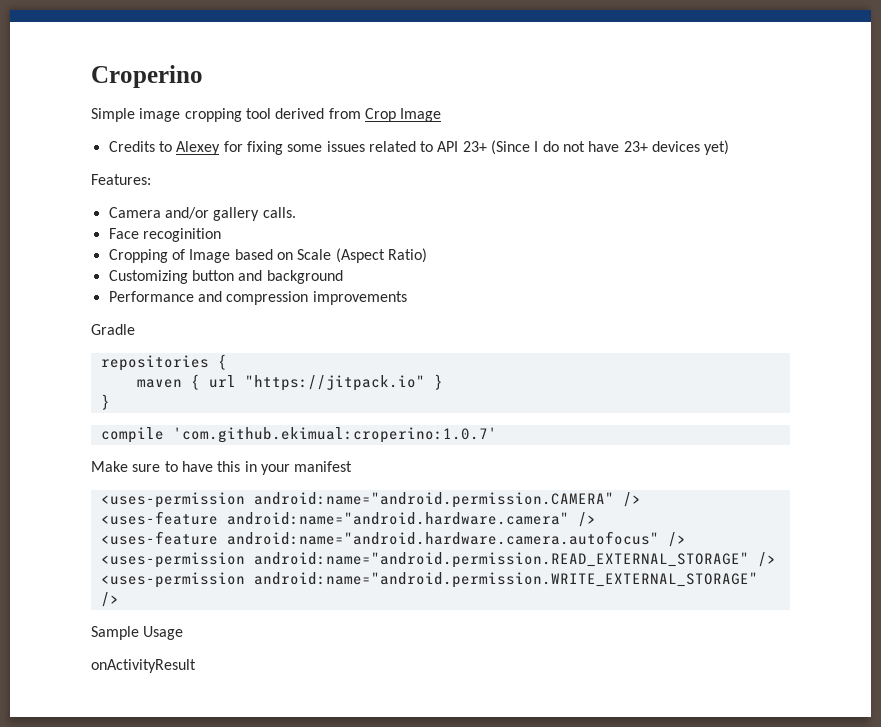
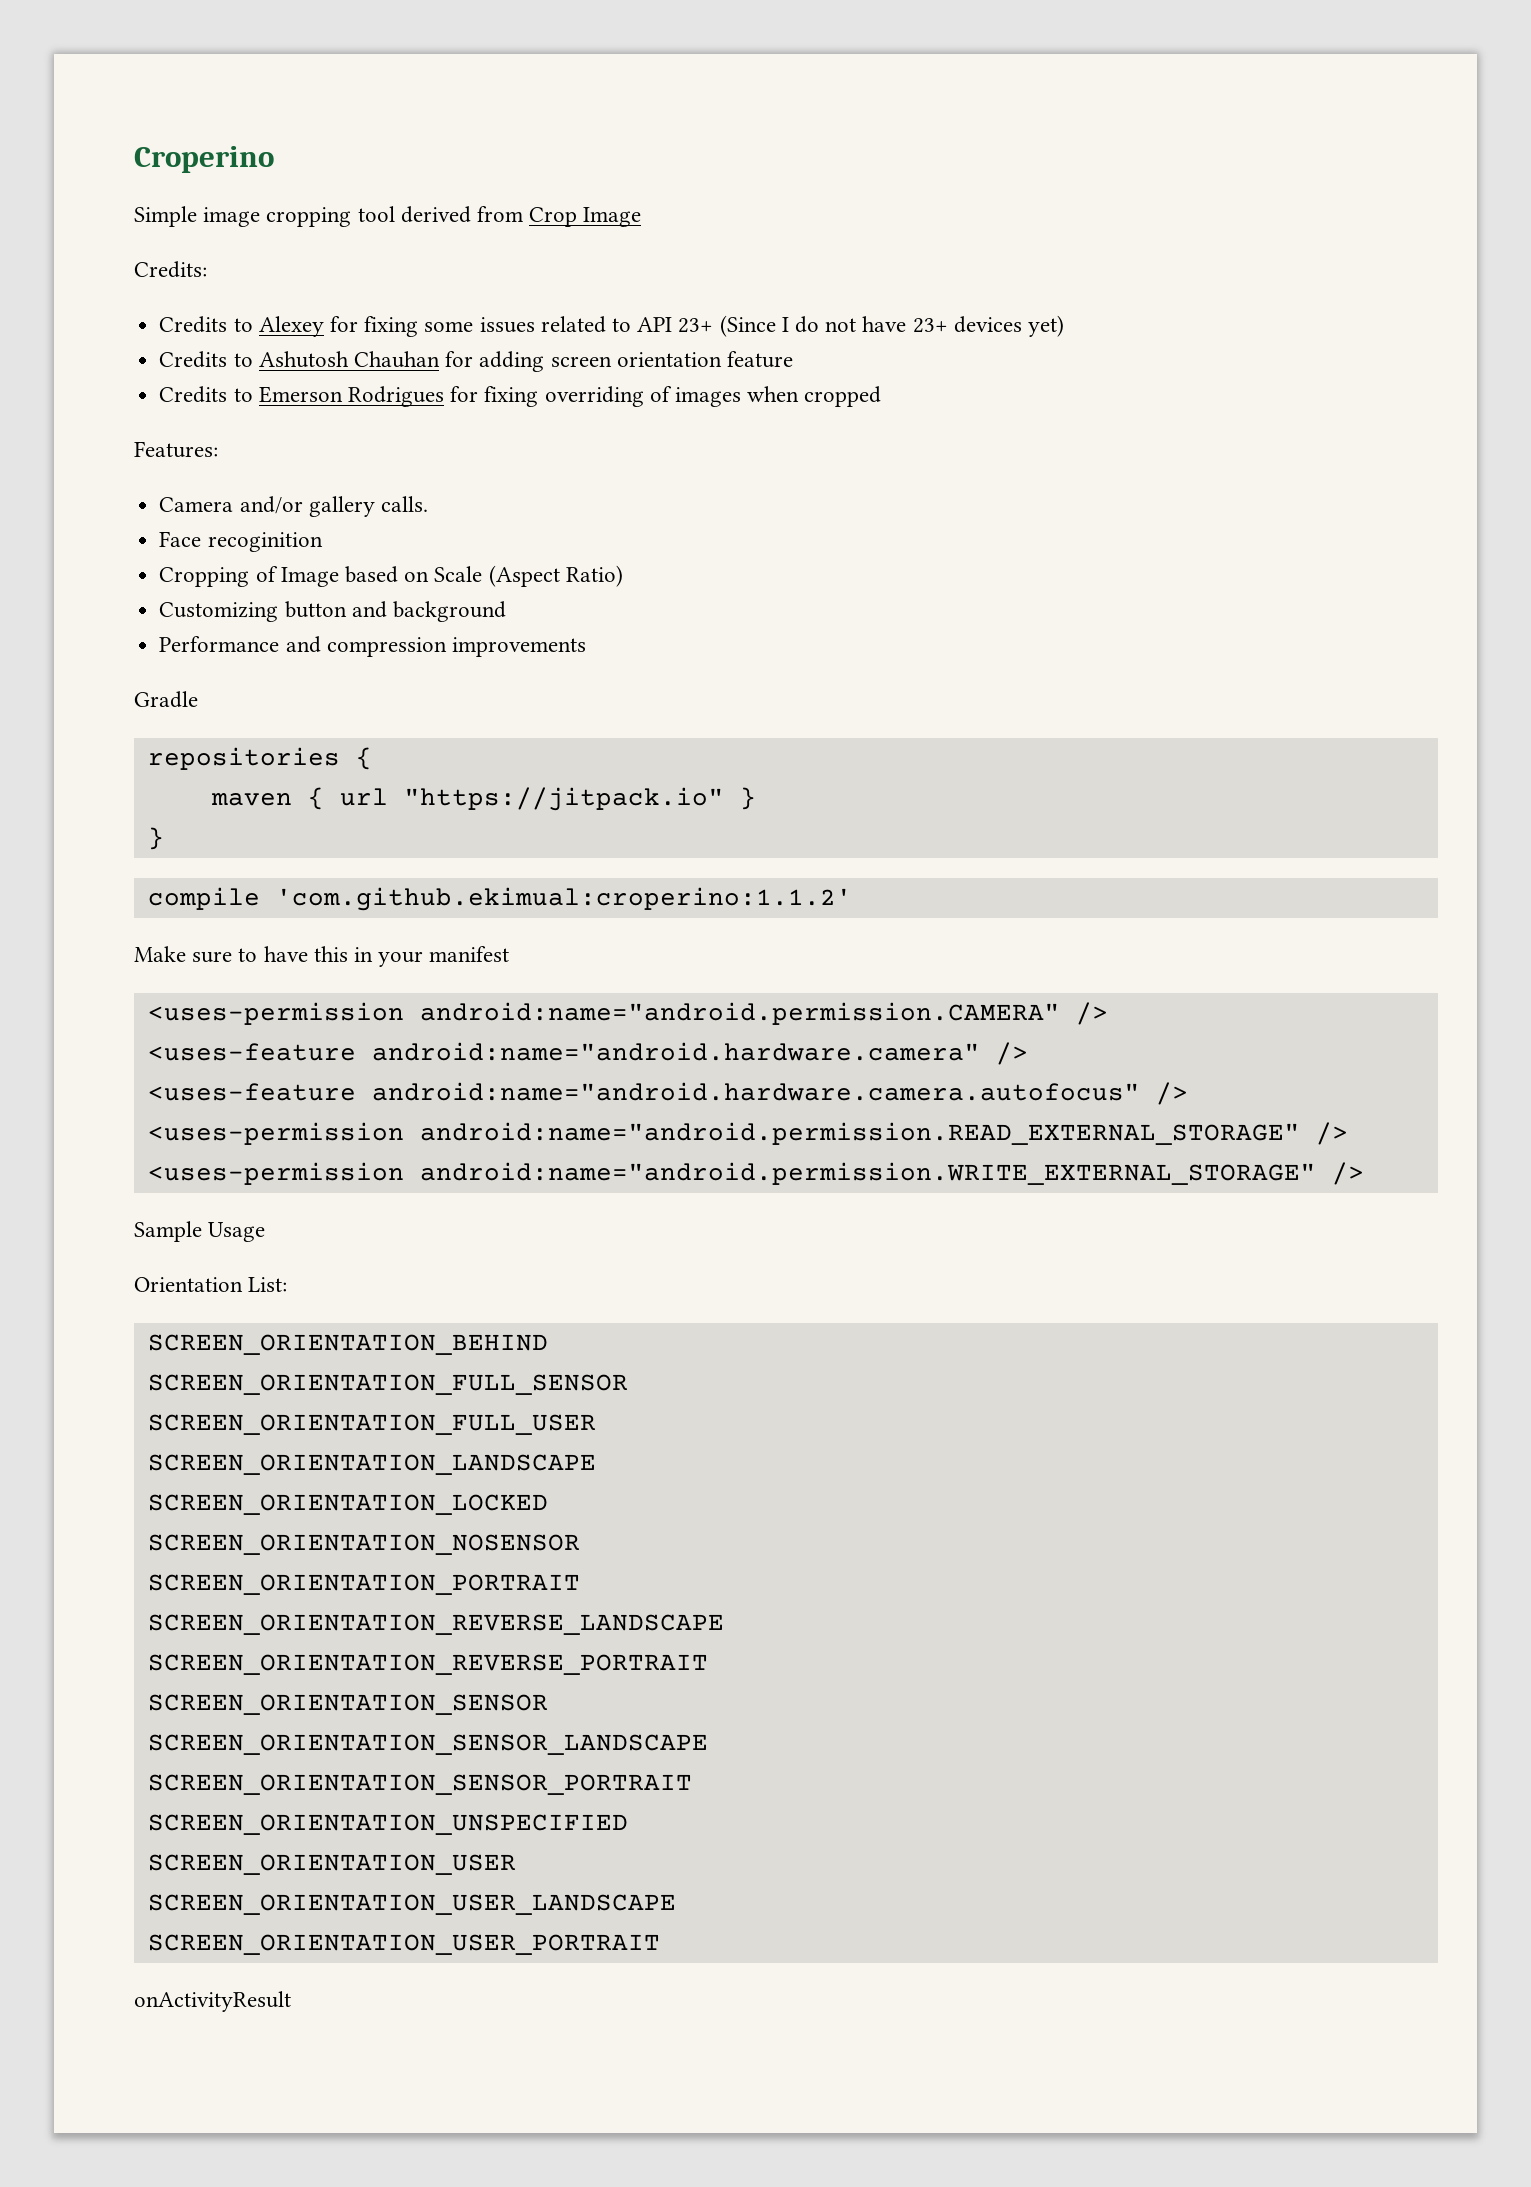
(442, 115) none -> [134,261,207,278] // Credits:
(730, 147) none -> [159,351,793,372] [159,386,882,407] // Credits to Ashutosh Chauhan for adding screen orientation feature // Credits to Emerson Rodrigues for fixing overriding of images when cropped
[172,427,497,443] 'com.github.ekimual:croperino:1.0.7' -> [275,887,852,911] 'com.github.ekimual:croperino:1.1.2'
(184, 633) none -> [134,1277,288,1292] [147,1334,548,1355] [147,1374,628,1395] [147,1414,596,1435] [147,1454,596,1475] [147,1494,548,1515] [147,1534,580,1555] [147,1574,580,1595] [147,1614,724,1635] [147,1654,708,1675] [147,1694,548,1715] [147,1734,708,1755] [147,1774,692,1795] [147,1814,628,1835] [147,1854,516,1875] [147,1894,676,1915] [147,1934,660,1955] // Orientation List: // SCREEN_ORIENTATION_BEHIND // SCREEN_ORIENTATION_FULL_SENSOR // SCREEN_ORIENTATION_FULL_USER // SCREEN_ORIENTATION_LANDSCAPE // SCREEN_ORIENTATION_LOCKED // SCREEN_ORIENTATION_NOSENSOR // SCREEN_ORIENTATION_PORTRAIT // SCREEN_ORIENTATION_REVERSE_LANDSCAPE // SCREEN_ORIENTATION_REVERSE_PORTRAIT // SCREEN_ORIENTATION_SENSOR // SCREEN_ORIENTATION_SENSOR_LANDSCAPE // SCREEN_ORIENTATION_SENSOR_PORTRAIT // SCREEN_ORIENTATION_UNSPECIFIED // SCREEN_ORIENTATION_USER // SCREEN_ORIENTATION_USER_LANDSCAPE // SCREEN_ORIENTATION_USER_PORTRAIT

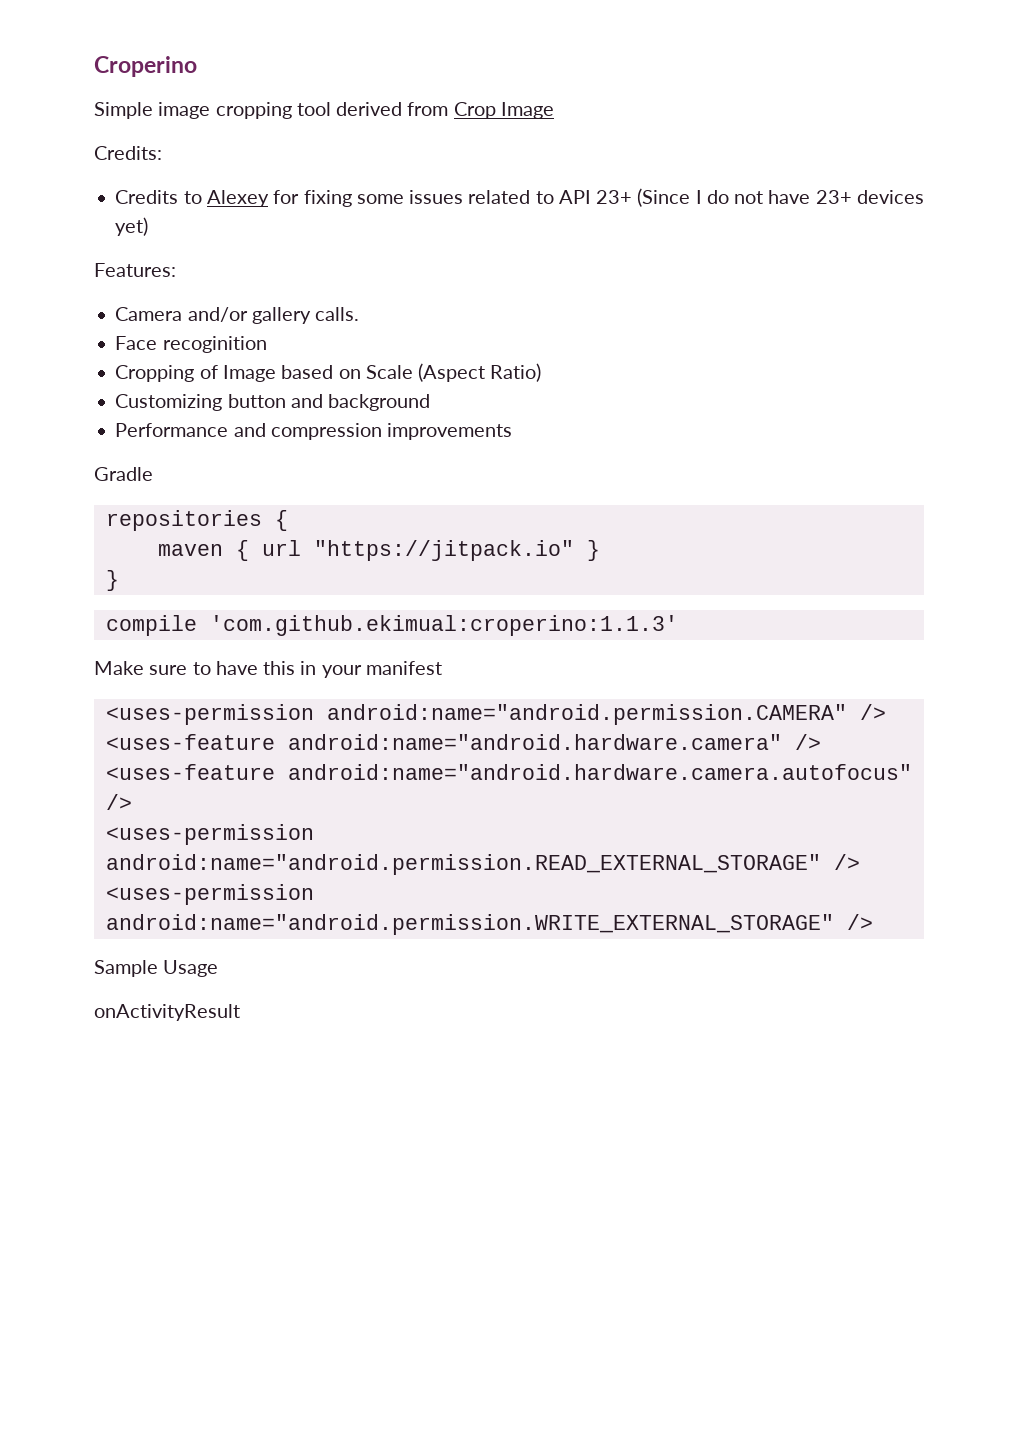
[159,351,793,372] [159,386,882,407] // Credits to Ashutosh Chauhan for adding screen orientation feature // Credits to Emerson Rodrigues for fixing overriding of images when cropped -> (149, 226) none
[275,887,852,911] 'com.github.ekimual:croperino:1.1.2' -> [209,615,678,636] 'com.github.ekimual:croperino:1.1.3'
[134,1277,288,1292] [147,1334,548,1355] [147,1374,628,1395] [147,1414,596,1435] [147,1454,596,1475] [147,1494,548,1515] [147,1534,580,1555] [147,1574,580,1595] [147,1614,724,1635] [147,1654,708,1675] [147,1694,548,1715] [147,1734,708,1755] [147,1774,692,1795] [147,1814,628,1835] [147,1854,516,1875] [147,1894,676,1915] [147,1934,660,1955] // Orientation List: // SCREEN_ORIENTATION_BEHIND // SCREEN_ORIENTATION_FULL_SENSOR // SCREEN_ORIENTATION_FULL_USER // SCREEN_ORIENTATION_LANDSCAPE // SCREEN_ORIENTATION_LOCKED // SCREEN_ORIENTATION_NOSENSOR // SCREEN_ORIENTATION_PORTRAIT // SCREEN_ORIENTATION_REVERSE_LANDSCAPE // SCREEN_ORIENTATION_REVERSE_PORTRAIT // SCREEN_ORIENTATION_SENSOR // SCREEN_ORIENTATION_SENSOR_LANDSCAPE // SCREEN_ORIENTATION_SENSOR_PORTRAIT // SCREEN_ORIENTATION_UNSPECIFIED // SCREEN_ORIENTATION_USER // SCREEN_ORIENTATION_USER_LANDSCAPE // SCREEN_ORIENTATION_USER_PORTRAIT -> (219, 968) none

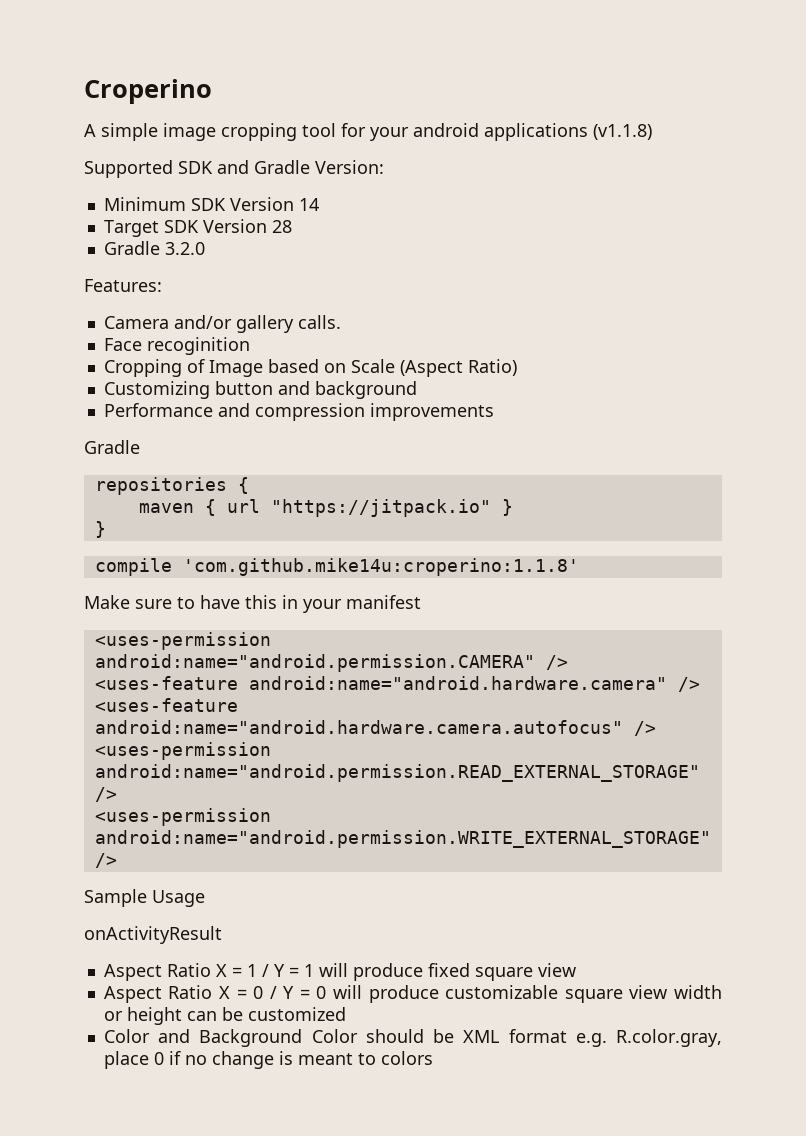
[94,102,153,119] Simple -> [84,123,158,141] A simple
[336,102,554,119] [94,146,162,160] [115,188,924,207] [115,217,149,236] derived from Crop Image // Credits: // Credits to Alexey for fixing some issues related to API 23+ (Since I do not have 23+ devices yet) -> [341,123,652,141] [84,160,384,178] [103,197,319,211] [103,219,292,237] [103,241,205,255] for your android applications (v1.1.8) // Supported SDK and Gradle Version: // Minimum SDK Version 14 // Target SDK Version 28 // Gradle 3.2.0
[209,615,678,636] 'com.github.ekimual:croperino:1.1.3' -> [182,558,579,576] 'com.github.mike14u:croperino:1.1.8'
(240, 1012) none -> [103,963,576,981] [103,985,722,1003] [103,1007,346,1025] [103,1029,723,1047] [103,1051,433,1069] // Aspect Ratio X = 1 / Y = 1 will produce fixed square view // Aspect Ratio X = 0 / Y = 0 will produce customizable square view width or height can be customized // Color and Background Color should be XML format e.g. R.color.gray, place 0 if no change is meant to colors

